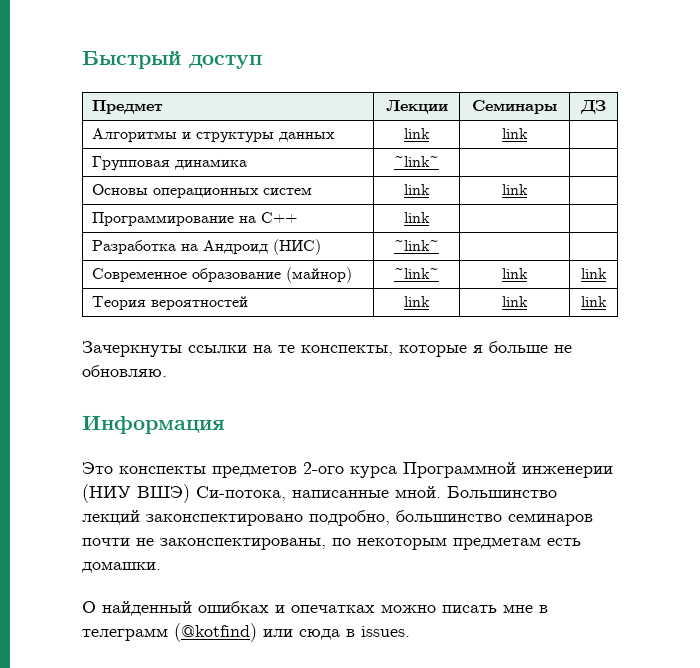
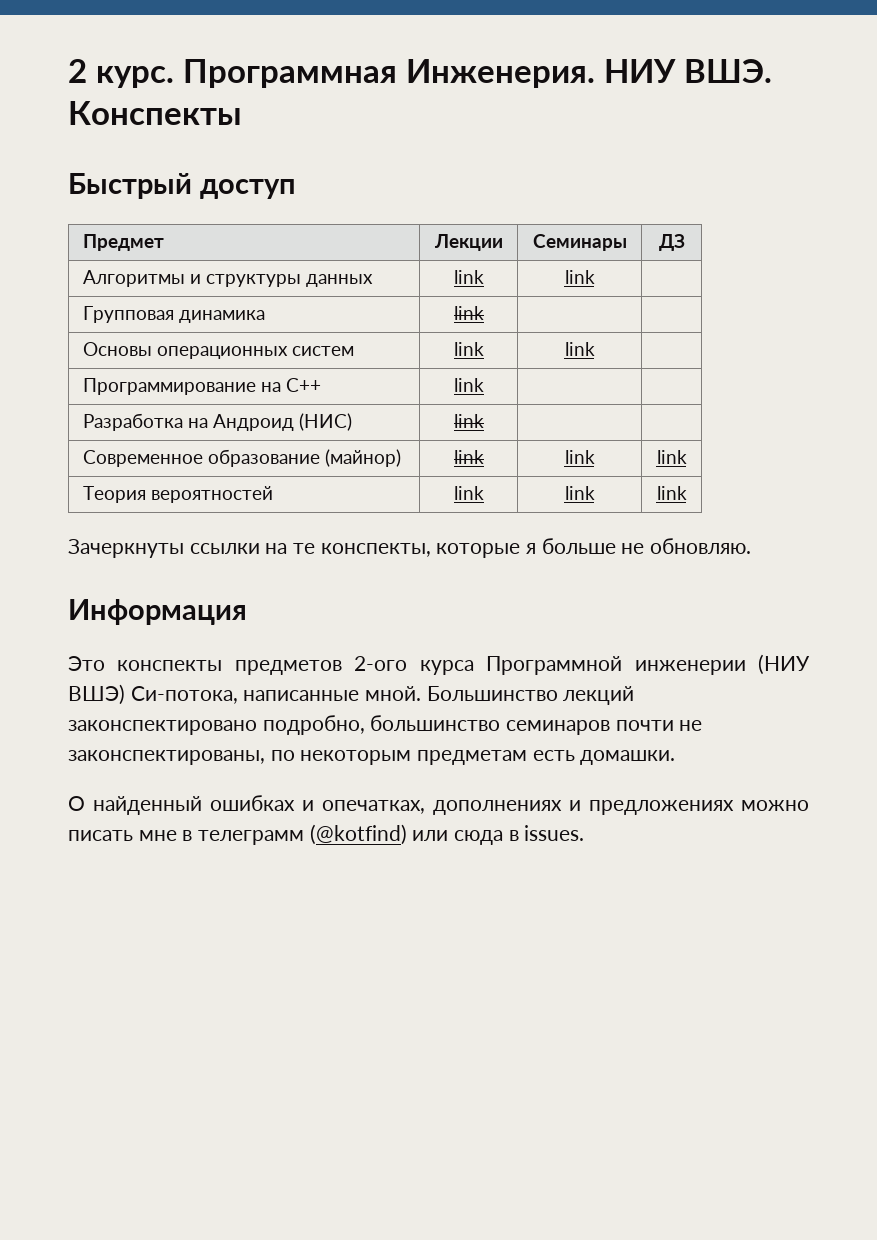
(82, 60) none -> [68,59,772,88] [68,101,241,125] 2 курс. Программная Инженерия. НИУ ВШЭ. Конспекты //
[393,156,439,167] ~link~ -> [453,306,484,320] link
[393,240,439,251] ~link~ -> [453,414,484,428] link
[393,268,439,279] ~link~ -> [453,450,484,464] link
[291,605,375,613] опечатках -> [322,800,734,815] опечатках, дополнениях и предложениях

